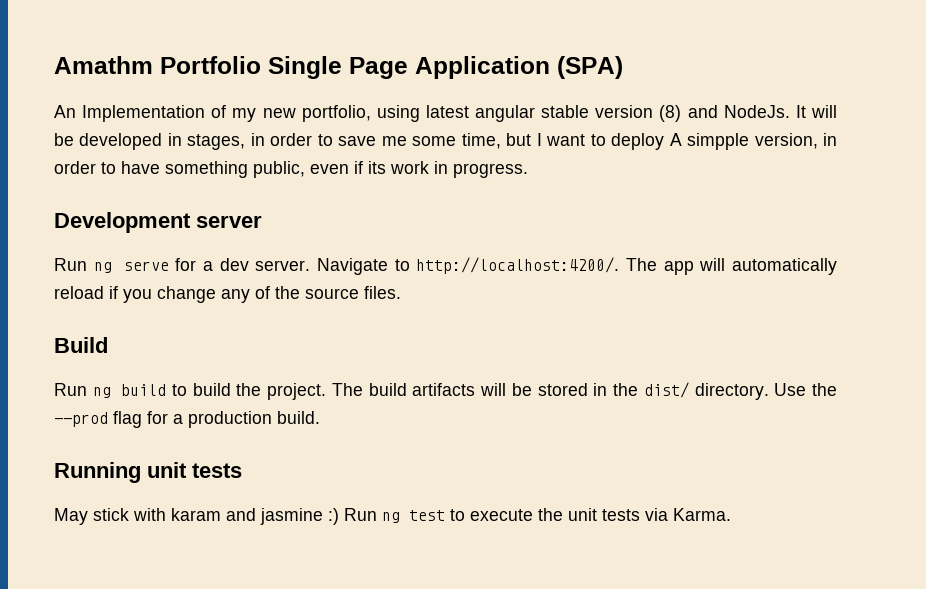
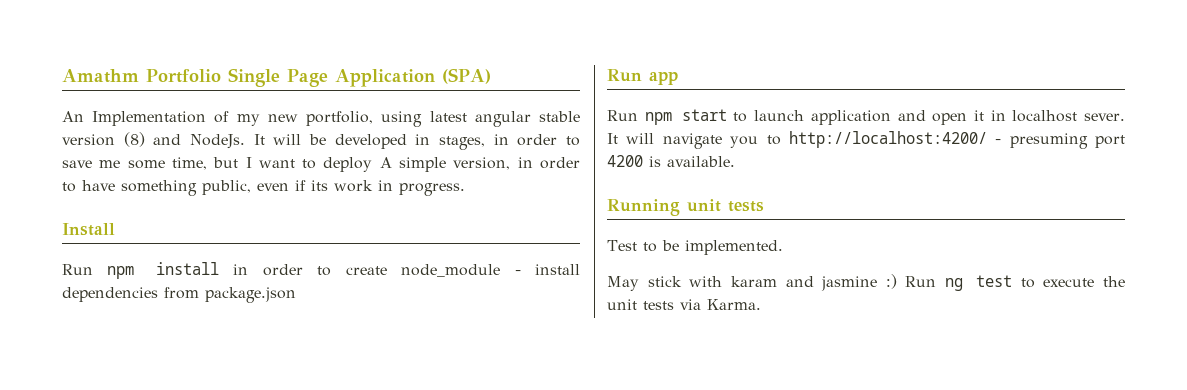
[687,133,750,150] simpple -> [399,157,447,172] simple
[54,212,262,233] [54,257,837,275] [54,286,401,303] [54,337,108,353] [54,382,837,400] [54,411,320,428] Development server // Run ng serve for a dev server. Navigate to http://localhost:4200/. The app will automatically reload if you change any of the source files. // Build // Run ng build to build the project. The build artifacts will be stored in the dist/ directory. Use the --prod flag for a production build. -> [62,223,115,236] [62,262,581,279] [62,287,296,303] [607,69,678,85] [607,109,1126,125] [607,131,1125,149] [607,155,735,167] Install // Run npm install in order to create node_module - install dependencies from package.json // Run app // Run npm start to launch application and open it in localhost sever. It will navigate you to http://localhost:4200/ - presuming port 4200 is available.
(242, 470) none -> [607,240,783,255] // Test to be implemented.

